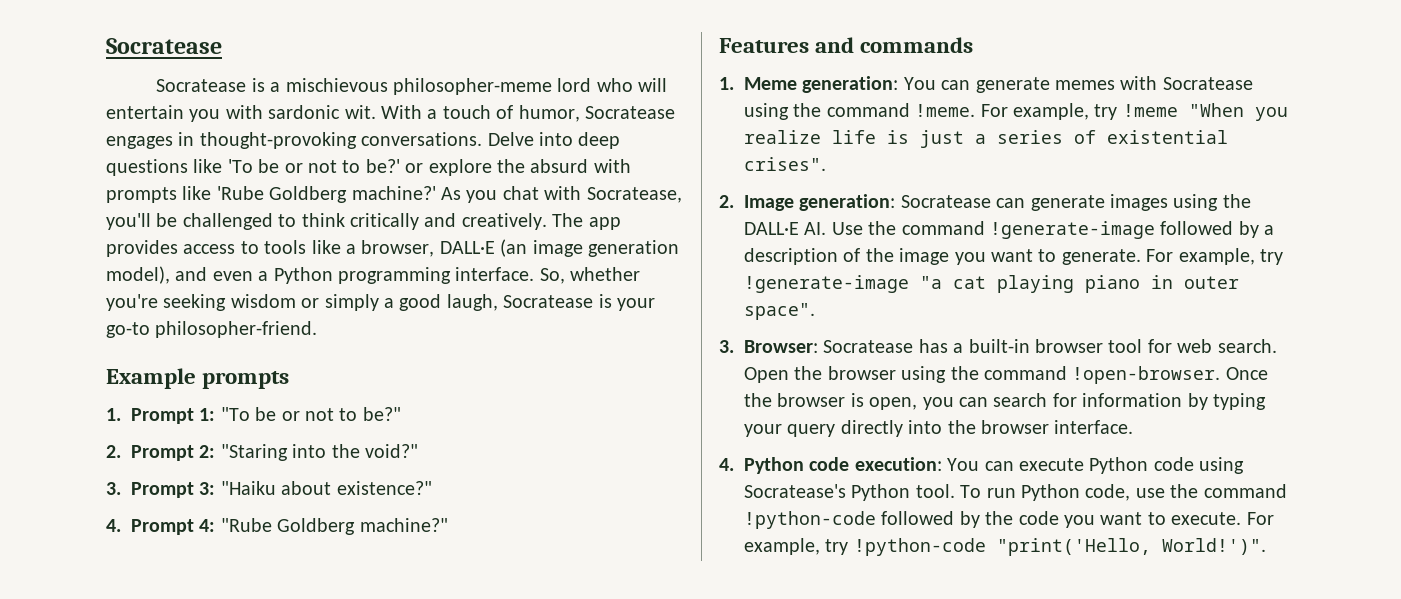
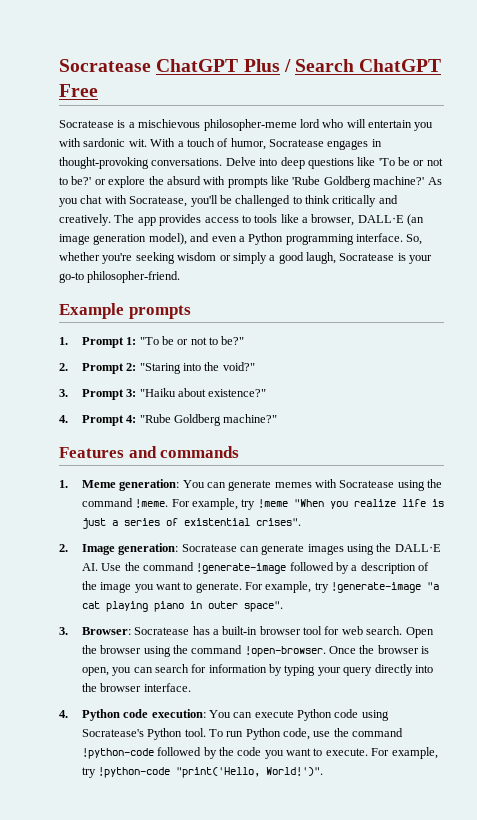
[106,38,222,54] Socratease -> [59,59,442,72] [59,84,98,97] Socratease ChatGPT Plus / Search ChatGPT Free

